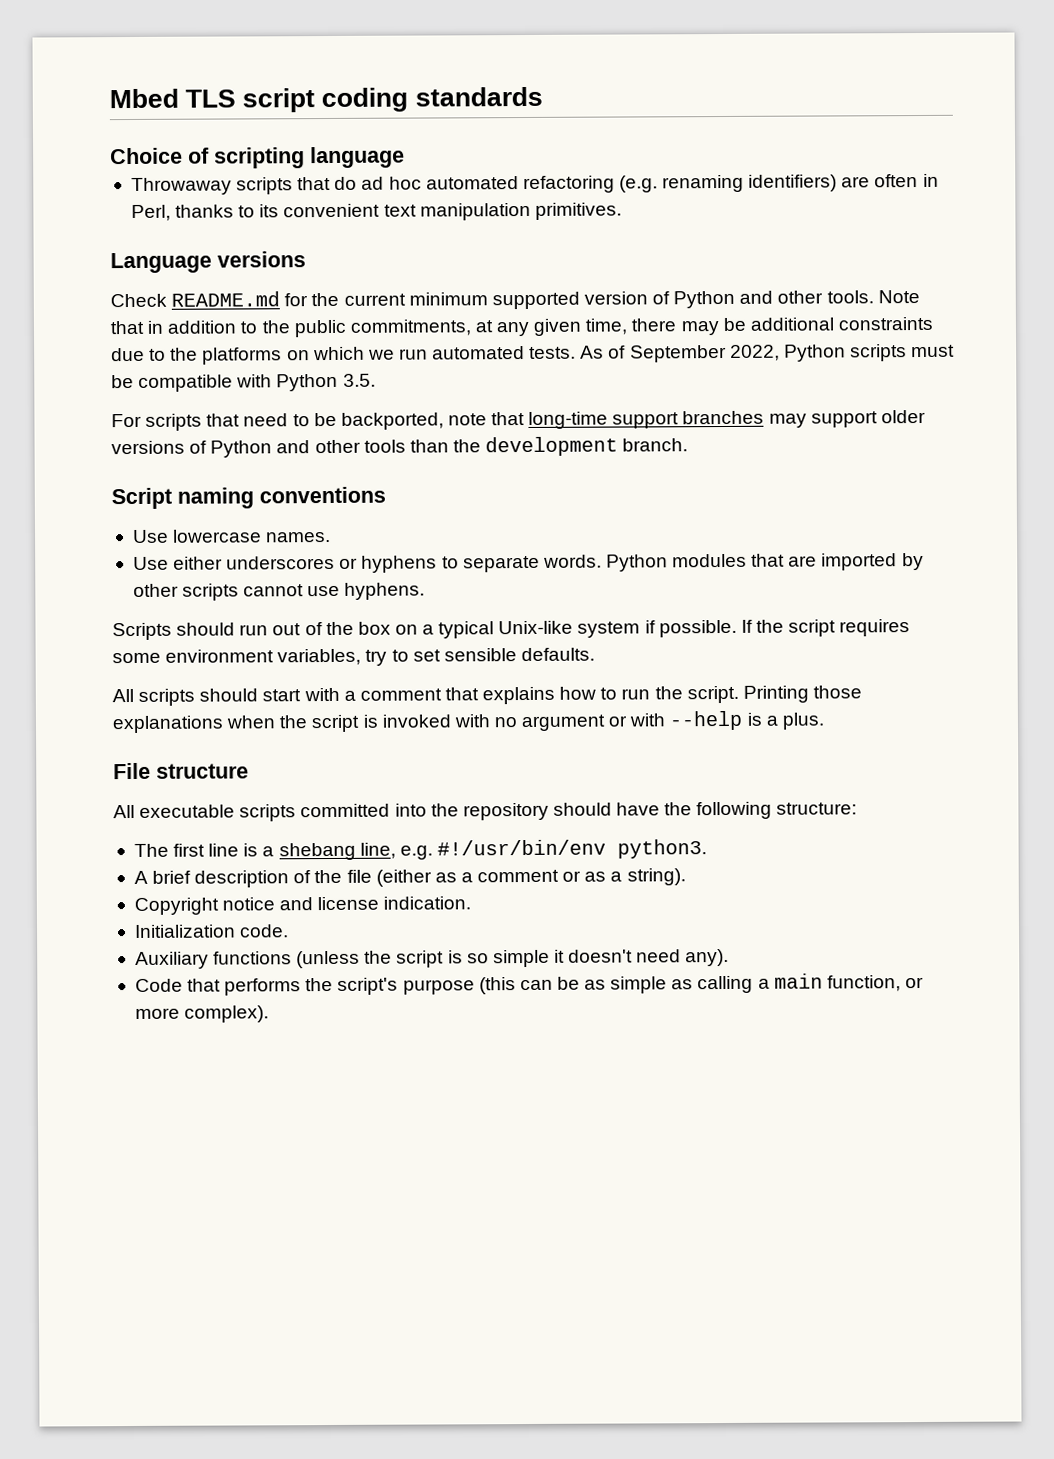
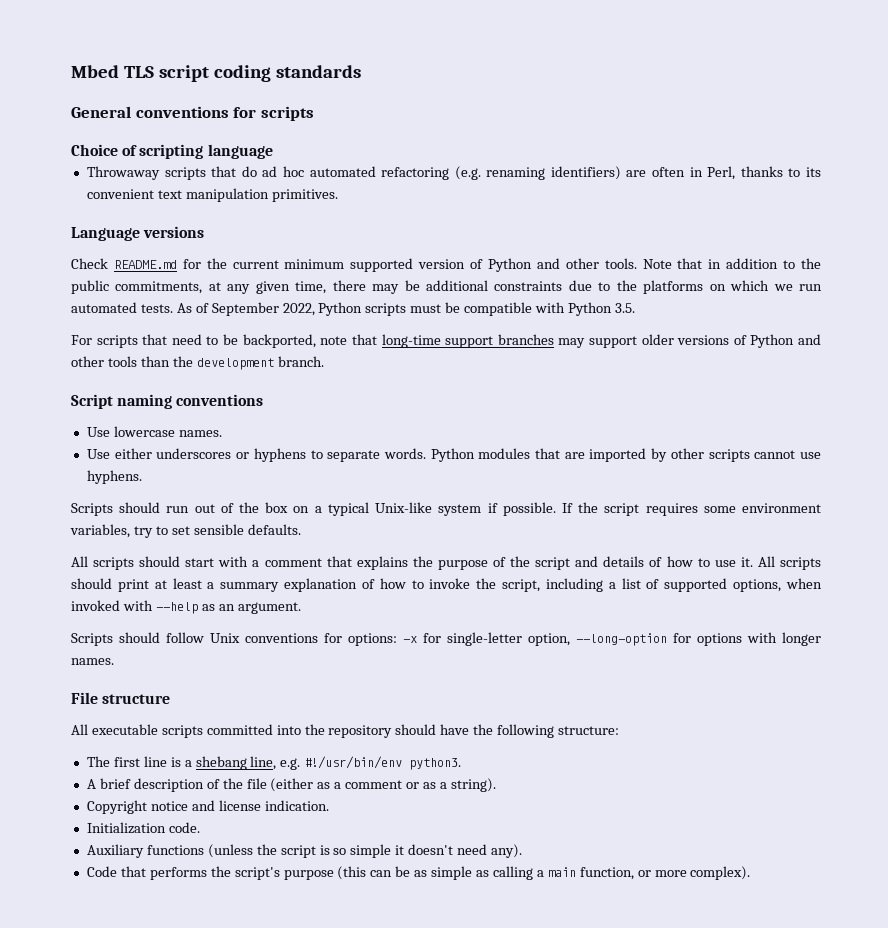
(543, 96) none -> [71,106,314,121] // General conventions for scripts
[559,685,862,704] [112,710,825,734] how to run the script. Printing those explanations when the script is invoked with no argument or with --help is a plus. -> [412,556,821,570] [71,578,823,592] [71,600,301,614] [71,632,821,646] [71,658,114,665] the purpose of the script and details of how to use it. All scripts should print at least a summary explanation of how to invoke the script, including a list of supported options, when invoked with --help as an argument. // Scripts should follow Unix conventions for options: -x for single-letter option, --long-option for options with longer names.

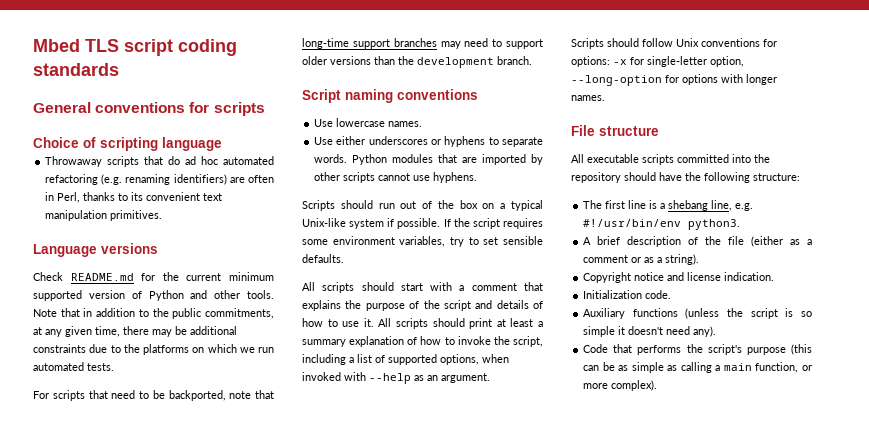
[176,302,635,316] As of September 2022, Python scripts must be compatible with Python 3.5. -> (114, 367) none
(586, 343) none -> [464,38,503,47] need to
[733,334,821,348] [71,356,137,367] of Python and other tools -> (371, 60) none

